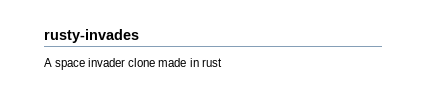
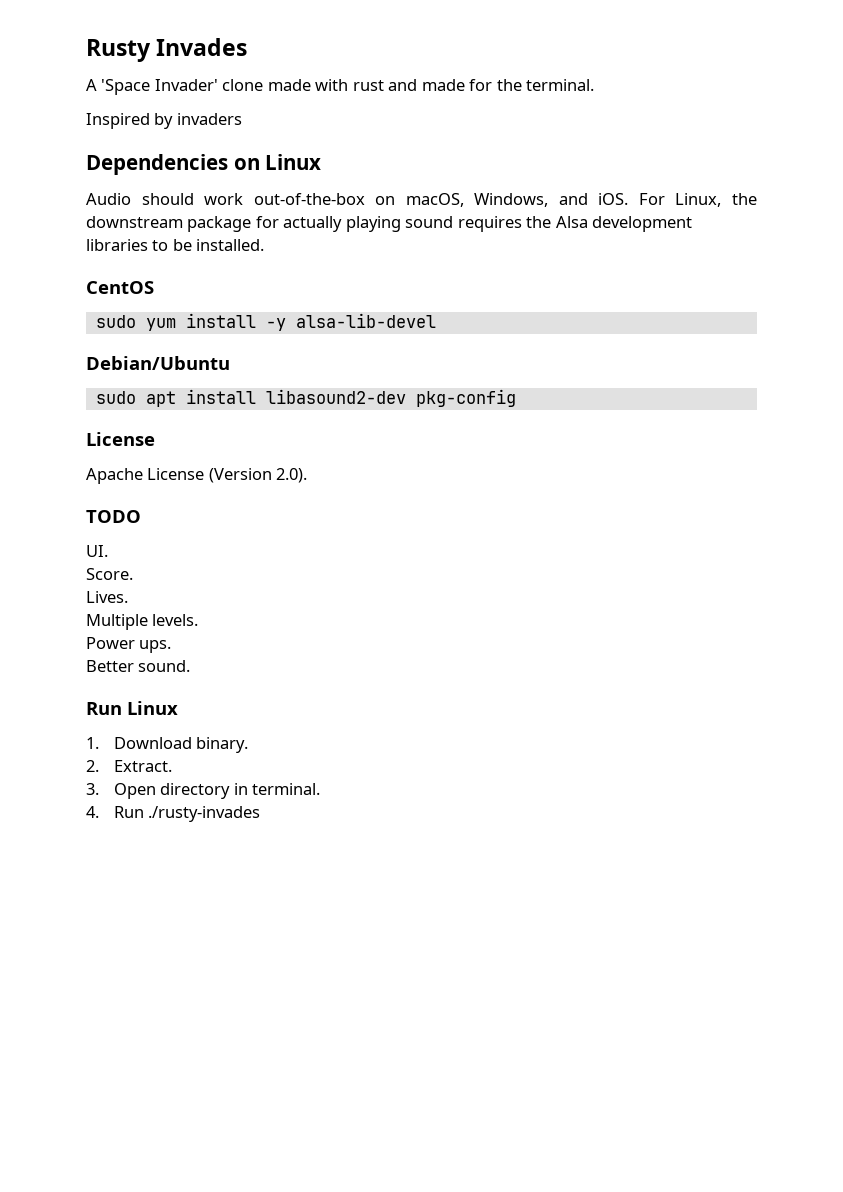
[44,29,139,43] rusty-invades -> [86,38,248,62] Rusty Invades
[55,58,222,70] space invader clone made in rust -> [101,79,595,95] [86,113,242,129] [86,154,322,175] [86,193,757,207] [86,216,693,232] [86,239,265,251] [86,281,154,294] [95,313,436,331] [86,356,230,370] [95,389,516,407] [86,432,155,446] [86,468,308,484] [86,510,141,523] [86,545,108,557] [86,568,133,580] [86,591,128,603] [86,614,199,630] [86,637,172,653] [86,660,191,672] [86,701,178,715] [86,737,249,753] [86,760,172,772] [86,783,320,799] [86,806,261,822] 'Space Invader' clone made with rust and made for the terminal. // Inspired by invaders // Dependencies on Linux // Audio should work out-of-the-box on macOS, Windows, and iOS. For Linux, the downstream package for actually playing sound requires the Alsa development libraries to be installed. // CentOS // sudo yum install -y alsa-lib-devel // Debian/Ubuntu // sudo apt install libasound2-dev pkg-config // License // Apache License (Version 2.0). // TODO // UI. // Score. // Lives. // Multiple levels. // Power ups. // Better sound. // Run Linux // 1. Download binary. // 2. Extract. // 3. Open directory in terminal. // 4. Run ./rusty-invades

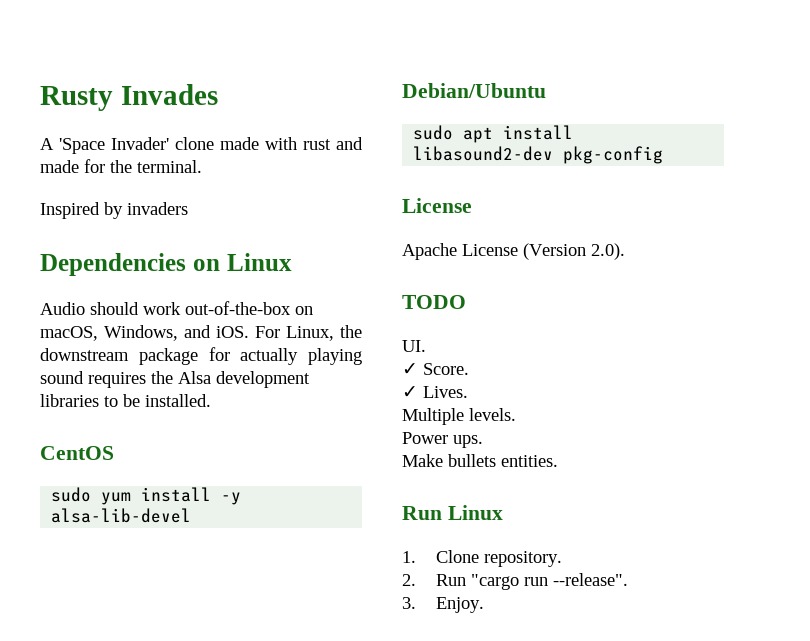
(108, 551) none -> [402,363,418,375] ✓
(133, 574) none -> [402,386,418,398] ✓
[86,660,191,672] Better sound. -> [402,454,558,467] Make bullets entities.
[113,737,249,753] [86,760,172,772] [86,783,320,799] [86,806,261,822] Download binary. // 2. Extract. // 3. Open directory in terminal. // 4. Run ./rusty-invades -> [436,550,563,567] [402,573,629,590] [402,597,485,613] Clone repository. // 2. Run "cargo run --release". // 3. Enjoy.

